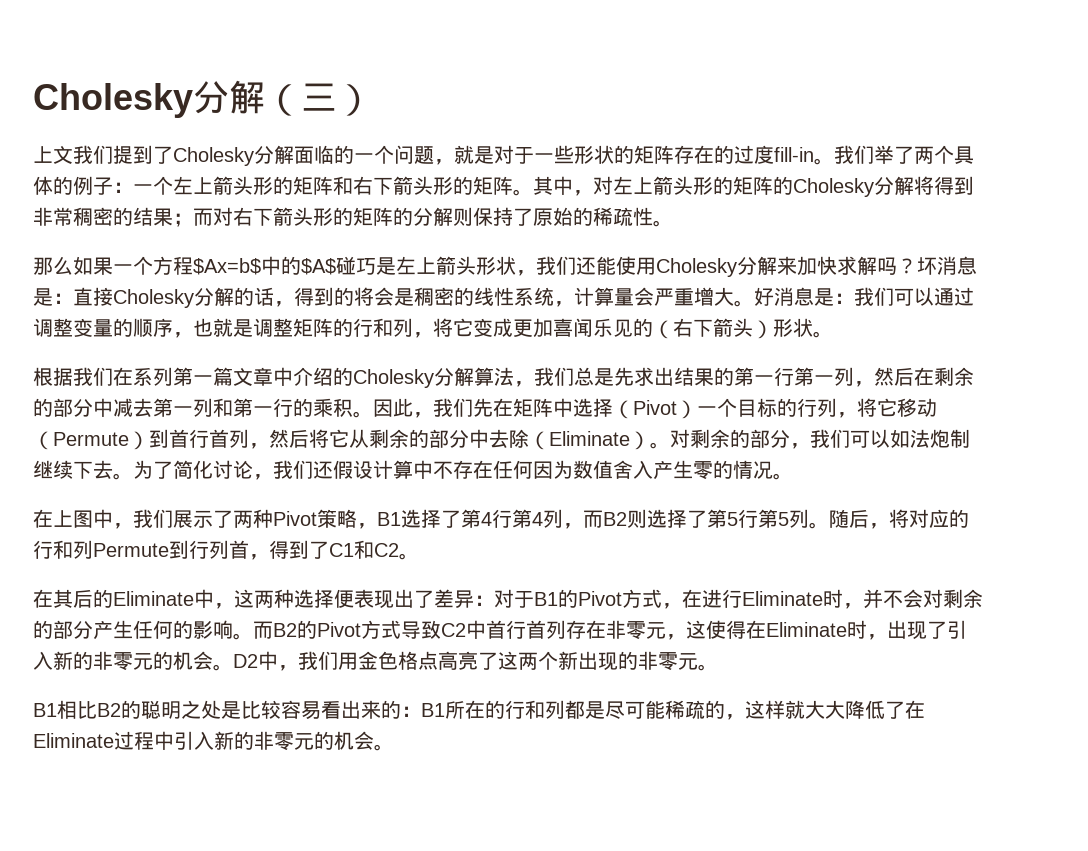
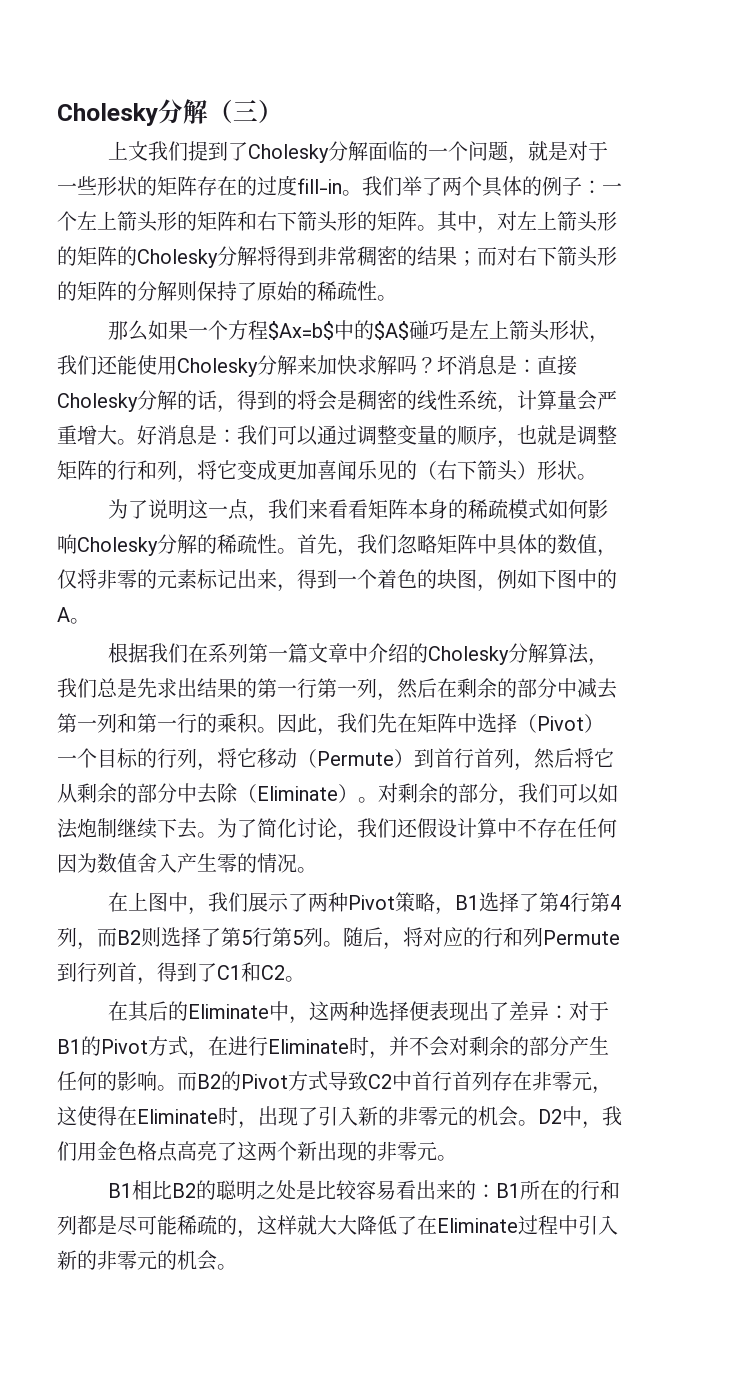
(833, 334) none -> [107,499,608,522] [57,534,617,557] [57,569,617,592] [57,607,90,624] // 为了说明这一点，我们来看看矩阵本身的稀疏模式如何影响Cholesky分解的稀疏性。首先，我们忽略矩阵中具体的数值，仅将非零的元素标记出来，得到一个着色的块图，例如下图中的A。

